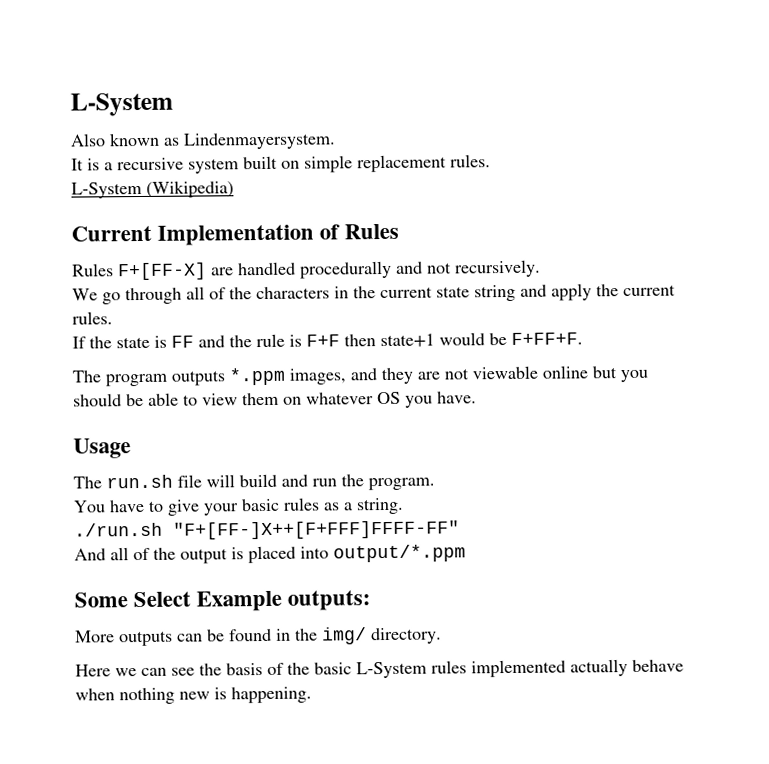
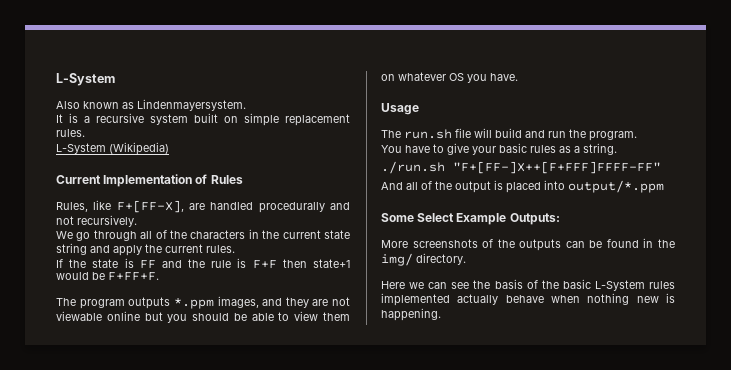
[72,262,207,281] Rules F+[FF-X] -> [56,200,184,213] Rules, like F+[FF-X],
[287,590,372,611] outputs: -> [509,213,560,225] Outputs:
(115, 636) none -> [412,239,515,248] screenshots of the

